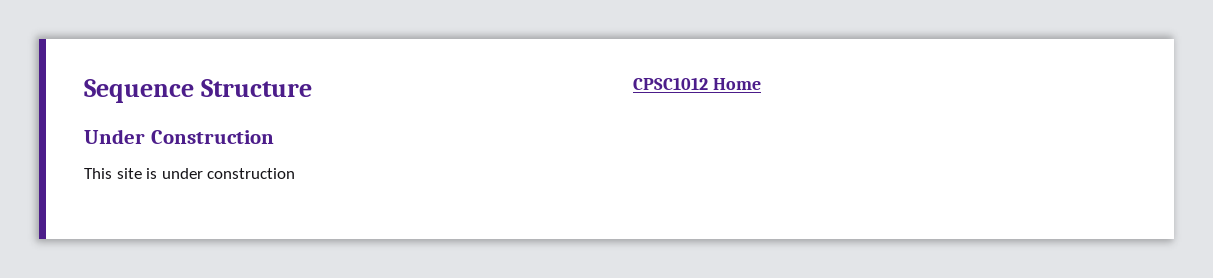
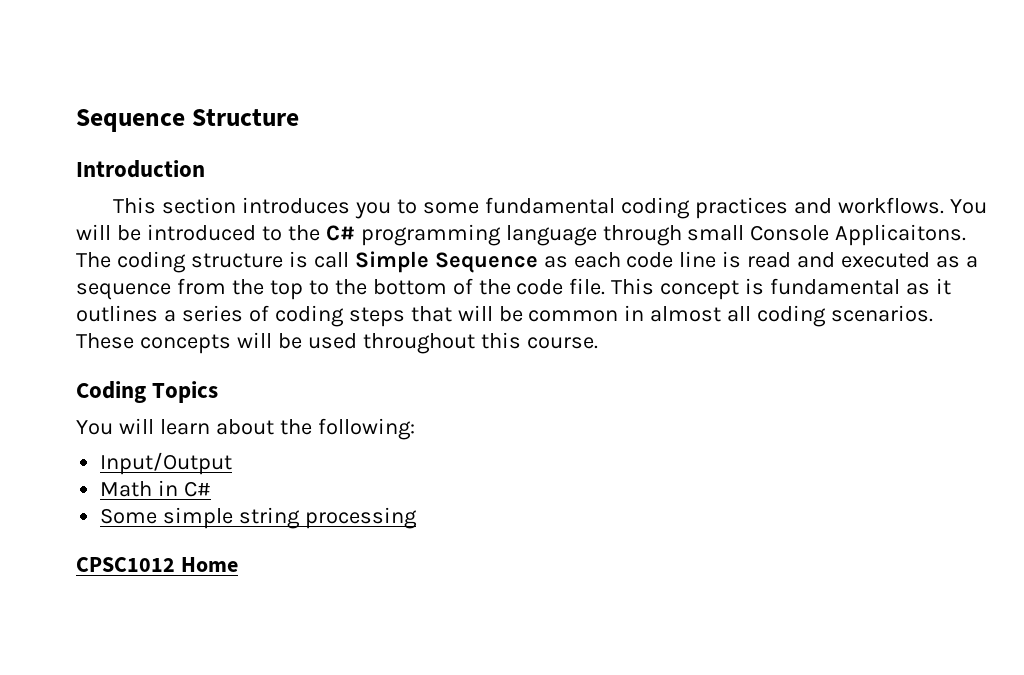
[84,129,274,144] [84,168,296,179] Under Construction // This site is under construction -> [76,160,205,178] [113,197,987,219] [76,224,967,246] [76,251,979,273] [76,278,952,300] [76,305,934,327] [76,332,598,354] [76,381,219,403] [76,418,415,440] [100,452,233,475] [100,480,212,497] [100,507,418,529] Introduction // This section introduces you to some fundamental coding practices and workflows. You will be introduced to the C# programming language through small Console Applicaitons. The coding structure is call Simple Sequence as each code line is read and executed as a sequence from the top to the bottom of the code file. This concept is fundamental as it outlines a series of coding steps that will be common in almost all coding scenarios. These concepts will be used throughout this course. // Coding Topics // You will learn about the following: // Input/Output // Math in C# // Some simple string processing

